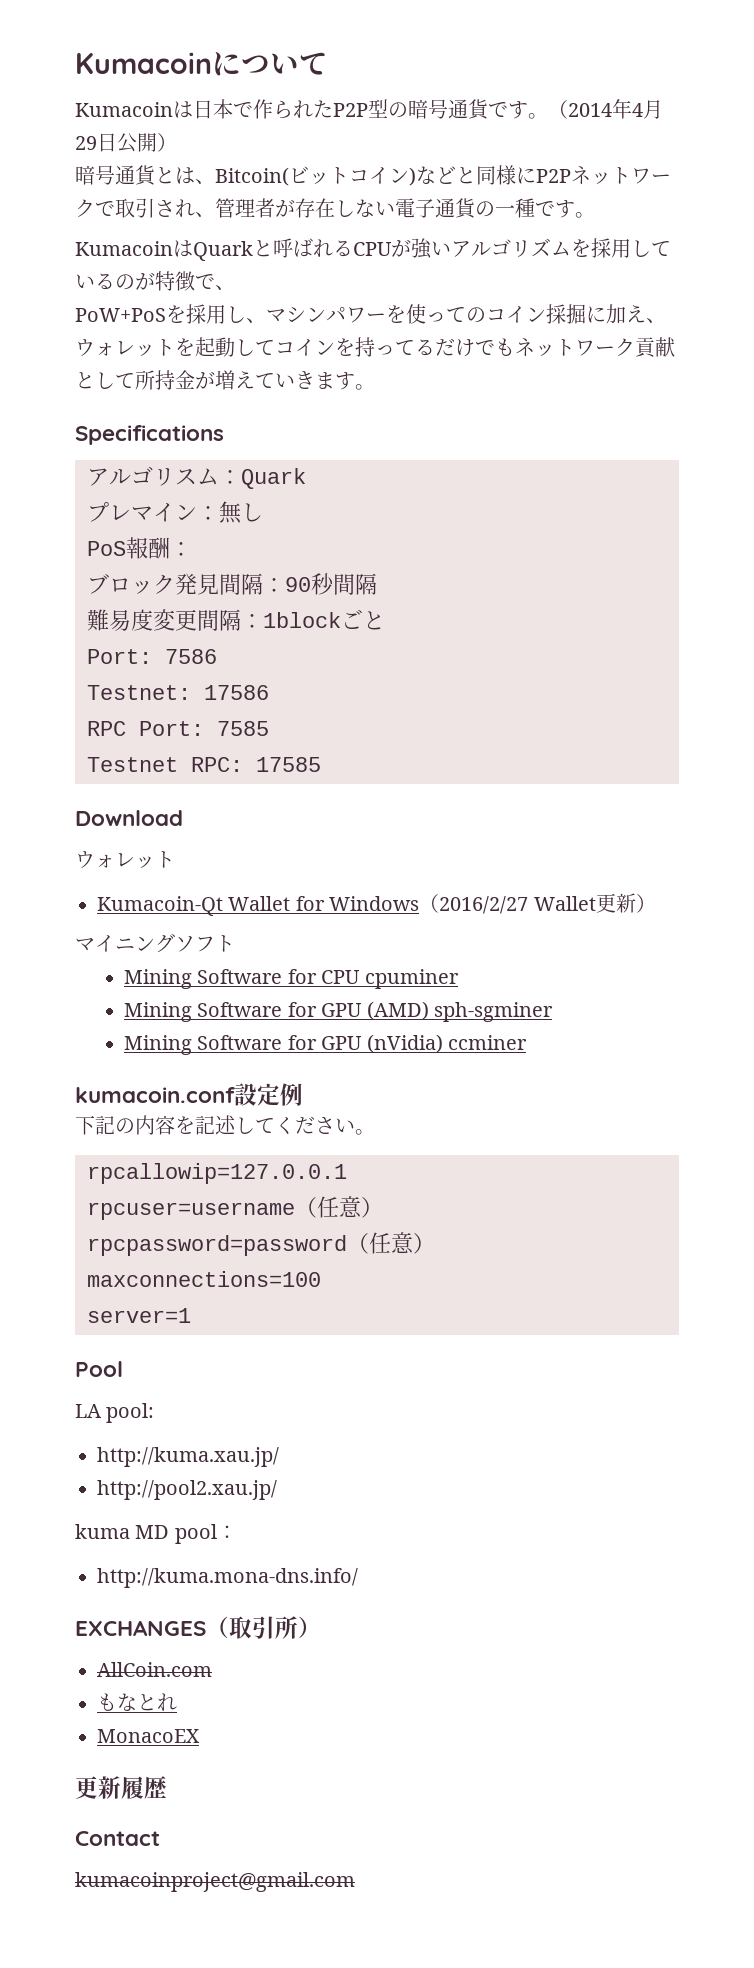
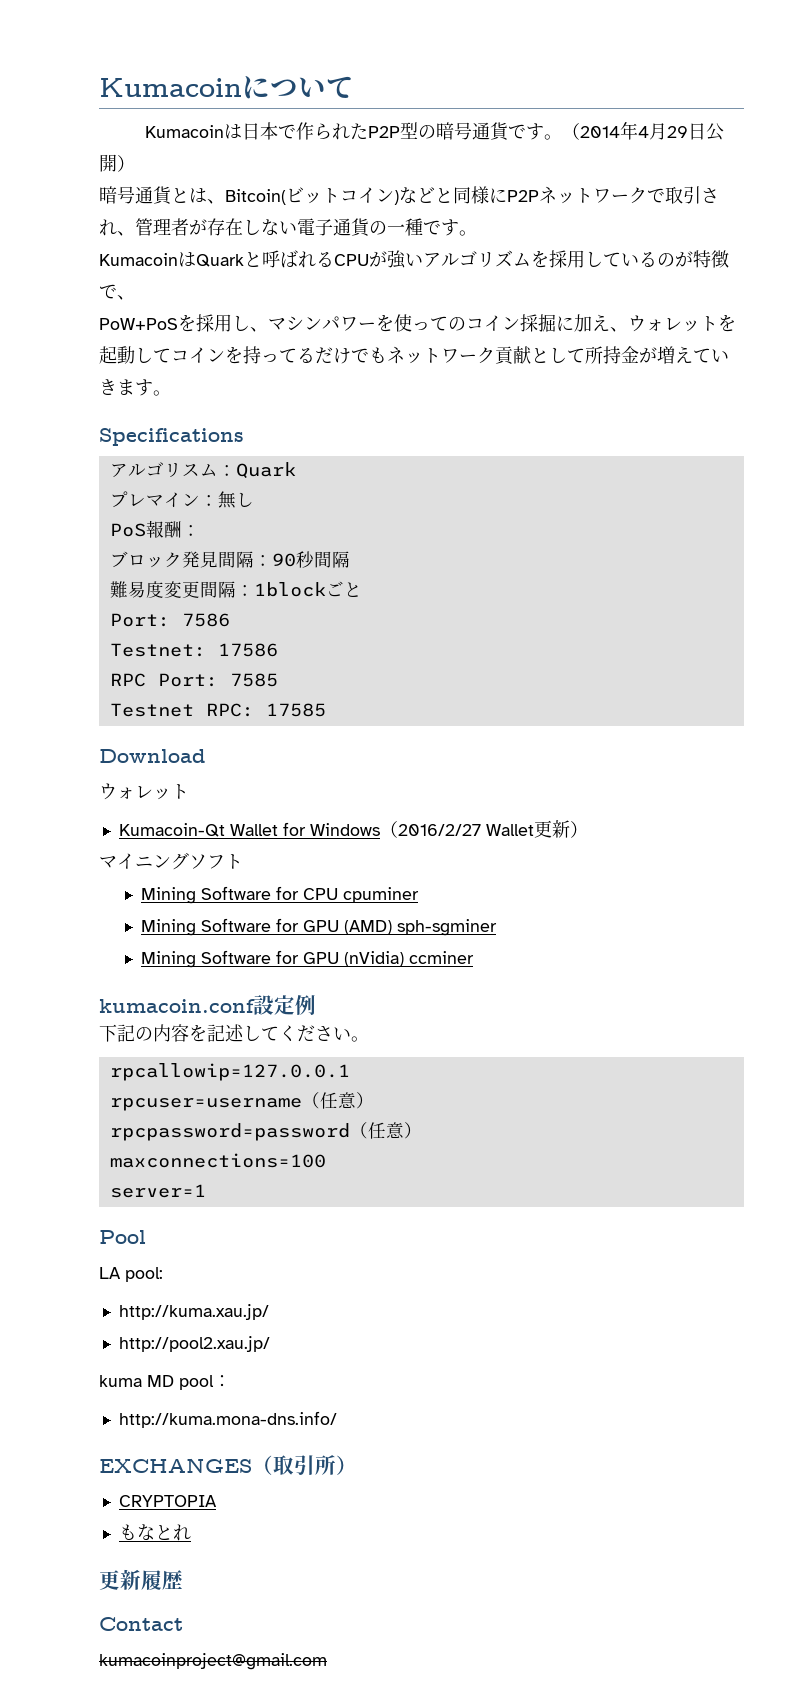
[97,1662,212,1677] AllCoin.com -> [118,1495,217,1507] CRYPTOPIA
[97,1729,200,1743] // MonacoEX -> (191, 1532) none

